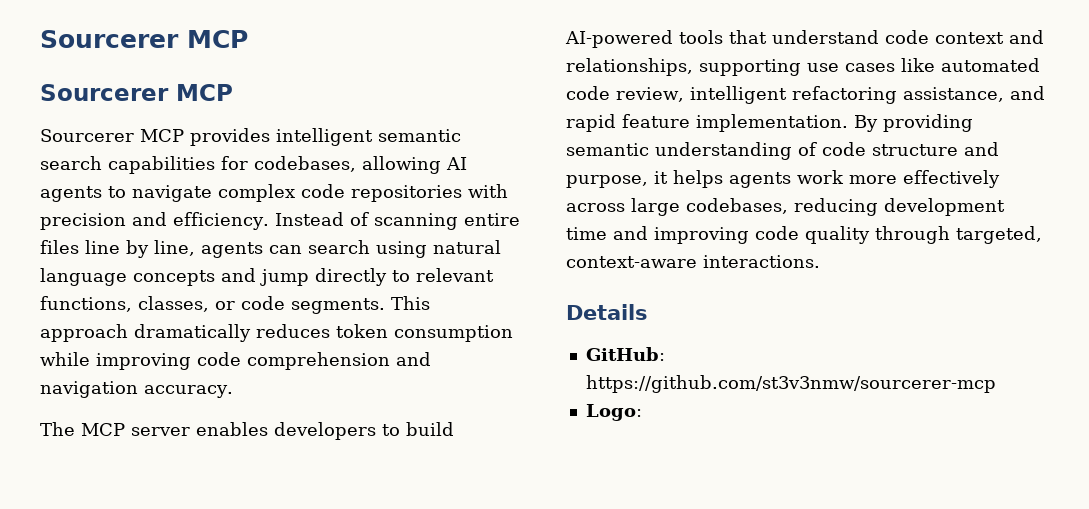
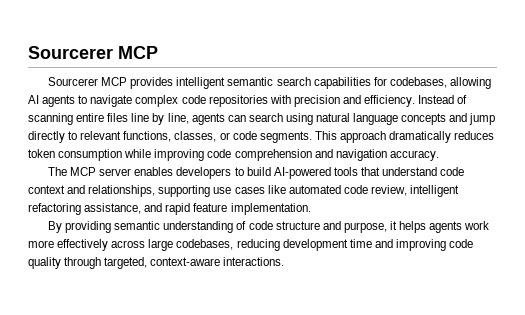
[40,30,248,48] [40,84,233,101] [40,129,184,142] Sourcerer MCP // Sourcerer MCP // Sourcerer MCP -> [28,46,158,59] [47,77,128,86] Sourcerer MCP // Sourcerer MCP
(848, 123) none -> (311, 209) //
[566,304,648,320] [585,347,665,361] [585,375,996,393] [585,404,642,421] // Details // GitHub: https://github.com/st3v3nmw/sourcerer-mcp // Logo: -> (285, 261) none

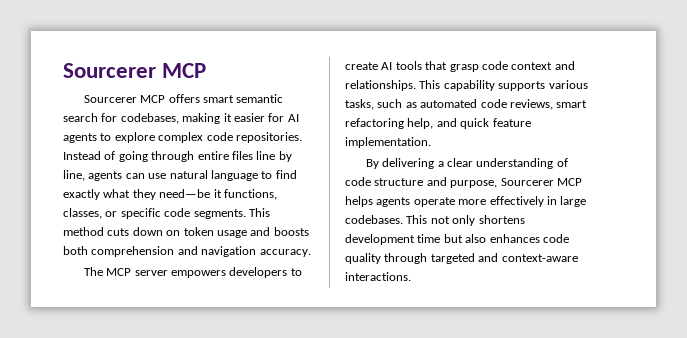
[130,77,226,89] provides intelligent -> [168,94,235,103] offers smart
[313,77,371,89] capabilities -> (98, 117) none
[449,77,491,89] allowing -> [182,113,285,124] making it easier for
[90,95,133,107] navigate -> [114,132,155,143] explore
[208,95,468,107] [28,113,73,125] repositories with precision and efficiency. Instead of scanning -> [235,132,302,143] [63,151,195,162] repositories. Instead of going through
[248,113,496,125] [28,131,122,143] search using natural language concepts and jump directly to relevant -> [148,170,297,181] [63,189,222,200] use natural language to find exactly what they need—be it
(230, 136) none -> [120,208,161,219] specific
[339,131,495,143] [28,149,232,161] approach dramatically reduces token consumption while improving code -> [63,227,309,238] [63,246,88,255] method cuts down on token usage and boosts both
[134,167,174,176] enables -> [171,270,227,278] empowers
[246,167,331,179] build AI-powered -> [345,62,393,70] create AI
[382,167,438,176] understand -> [449,64,479,72] grasp
[88,185,460,197] [28,203,191,215] relationships, supporting use cases like automated code review, intelligent refactoring assistance, and rapid -> [345,80,588,91] [345,99,588,110] [345,118,490,129] relationships. This capability supports various tasks, such as automated code reviews, smart refactoring help, and quick
[65,221,161,233] providing semantic -> [382,158,474,169] delivering a clear
[389,221,397,230] it -> [500,178,582,186] Sourcerer MCP
[464,221,490,230] work -> [413,197,455,207] operate
[111,239,446,251] across large codebases, reducing development time and improving -> [546,196,587,207] [345,215,525,226] [345,234,540,245] in large codebases. This not only shortens development time but also enhances
[104,257,148,269] targeted, -> [430,253,499,264] targeted and

